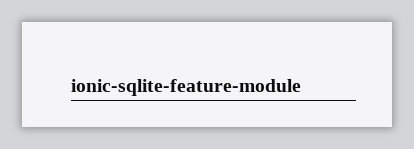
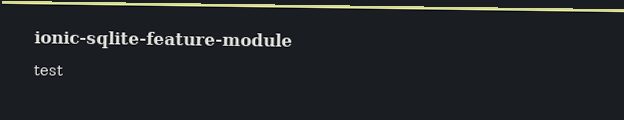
(301, 87) none -> [33,65,63,76] // test

